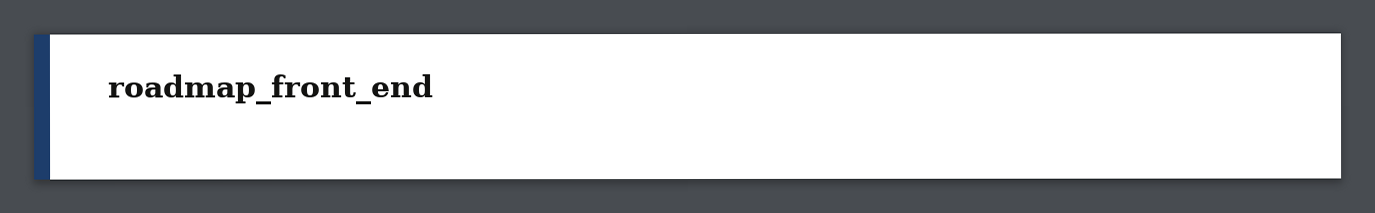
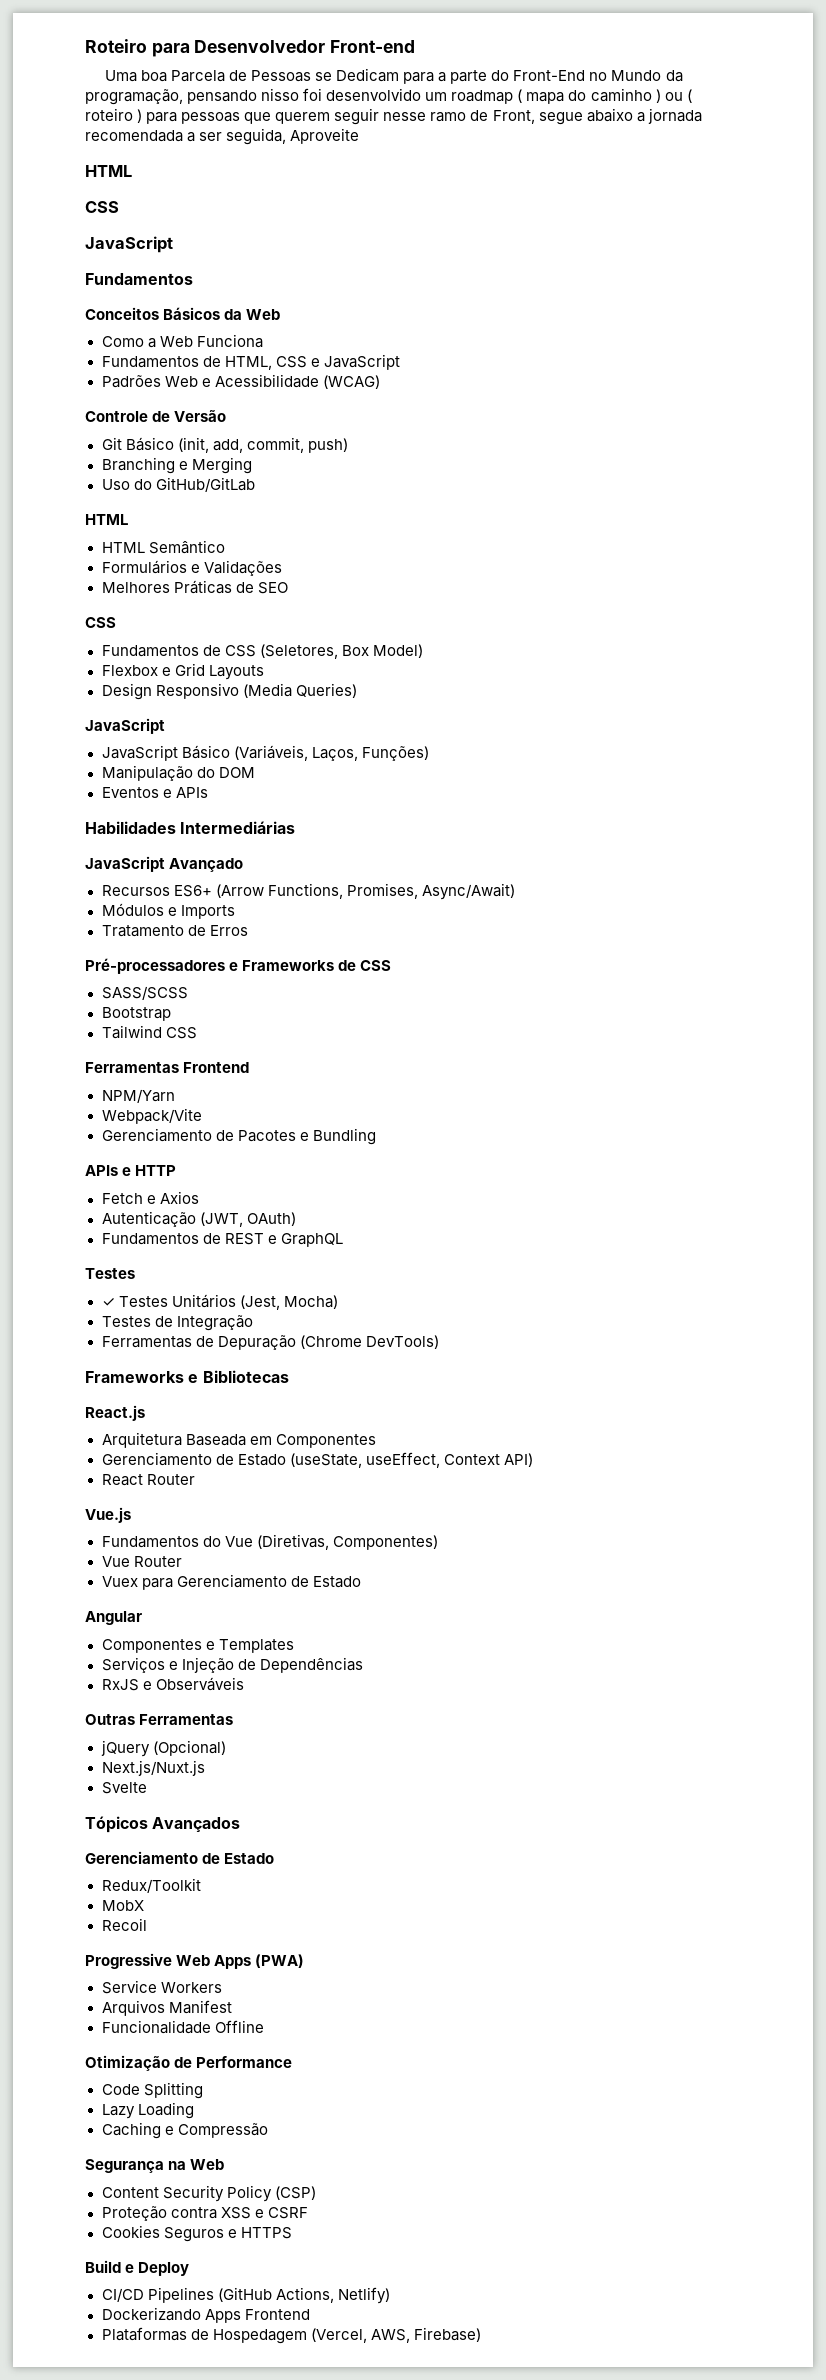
[107,74,433,105] roadmap_front_end -> [85,39,416,57] [104,68,683,84] [85,88,692,105] [85,108,702,125] [85,128,360,145] [85,165,132,177] [85,201,119,213] [85,236,173,253] [85,273,193,285] [85,307,281,320] [101,334,263,348] [101,354,400,370] [101,374,380,389] [85,410,227,422] [101,437,348,453] [101,457,252,474] [101,477,255,492] [85,514,128,525] [101,540,225,554] [101,560,282,576] [101,580,288,594] [85,617,116,628] [101,644,423,659] [101,663,264,680] [101,683,357,700] [85,718,165,734] [101,745,429,761] [101,765,255,781] [101,787,208,798] [85,821,296,834] [85,856,244,872] [101,883,515,900] [101,903,235,919] [101,925,248,937] [85,958,392,974] [101,986,188,1000] [101,1007,171,1021] [101,1025,197,1039] [85,1062,250,1073] [101,1089,175,1103] [101,1108,202,1124] [101,1128,376,1145] [85,1165,177,1176] [101,1191,199,1204] [101,1211,296,1227] [101,1233,343,1247] [85,1268,135,1279] [101,1294,338,1310] [101,1315,253,1331] [101,1335,439,1350] [85,1370,289,1383] [85,1405,145,1421] [101,1432,376,1448] [101,1452,533,1468] [101,1474,195,1486] [85,1507,131,1523] [101,1534,438,1550] [101,1556,182,1567] [101,1574,361,1590] [85,1611,142,1625] [101,1639,294,1653] [101,1657,363,1673] [101,1677,244,1691] [85,1714,234,1725] [100,1740,226,1757] [101,1760,205,1776] [101,1782,147,1794] [85,1816,241,1833] [85,1851,275,1864] [101,1878,201,1893] [101,1900,144,1911] [101,1918,147,1931] [85,1953,305,1969] [101,1980,222,1994] [101,2000,232,2016] [101,2020,264,2034] [85,2055,293,2071] [101,2082,203,2099] [101,2102,194,2119] [101,2122,268,2139] [85,2159,225,2173] [101,2185,316,2202] [101,2206,308,2221] [101,2225,292,2242] [85,2260,190,2276] [101,2287,390,2304] [101,2307,310,2323] [101,2327,481,2344] Roteiro para Desenvolvedor Front-end // Uma boa Parcela de Pessoas se Dedicam para a parte do Front-End no Mundo da programação, pensando nisso foi desenvolvido um roadmap ( mapa do caminho ) ou ( roteiro ) para pessoas que querem seguir nesse ramo de Front, segue abaixo a jornada recomendada a ser seguida, Aproveite // HTML // CSS // JavaScript // Fundamentos // Conceitos Básicos da Web // Como a Web Funciona // Fundamentos de HTML, CSS e JavaScript // Padrões Web e Acessibilidade (WCAG) // Controle de Versão // Git Básico (init, add, commit, push) // Branching e Merging // Uso do GitHub/GitLab // HTML // HTML Semântico // Formulários e Validações // Melhores Práticas de SEO // CSS // Fundamentos de CSS (Seletores, Box Model) // Flexbox e Grid Layouts // Design Responsivo (Media Queries) // JavaScript // JavaScript Básico (Variáveis, Laços, Funções) // Manipulação do DOM // Eventos e APIs // Habilidades Intermediárias // JavaScript Avançado // Recursos ES6+ (Arrow Functions, Promises, Async/Await) // Módulos e Imports // Tratamento de Erros // Pré-processadores e Frameworks de CSS // SASS/SCSS // Bootstrap // Tailwind CSS // Ferramentas Frontend // NPM/Yarn // Webpack/Vite // Gerenciamento de Pacotes e Bundling // APIs e HTTP // Fetch e Axios // Autenticação (JWT, OAuth) // Fundamentos de REST e GraphQL // Testes // ✓ Testes Unitários (Jest, Mocha) // Testes de Integração // Ferramentas de Depuração (Chrome DevTools) // Frameworks e Bibliotecas // React.js // Arquitetura Baseada em Componentes // Gerenciamento de Estado (useState, useEffect, Context API) // React Router // Vue.js // Fundamentos do Vue (Diretivas, Componentes) // Vue Router // Vuex para Gerenciamento de Estado // Angular // Componentes e Templates // Serviços e Injeção de Dependências // RxJS e Observáveis // Outras Ferramentas // jQuery (Opcional) // Next.js/Nuxt.js // Svelte // Tópicos Avançados // Gerenciamento de Estado // Redux/Toolkit // MobX // Recoil // Progressive Web Apps (PWA) // Service Workers // Arquivos Manifest // Funcionalidade Offline // Otimização de Performance // Code Splitting // Lazy Loading // Caching e Compressão // Segurança na Web // Content Security Policy (CSP) // Proteção contra XSS e CSRF // Cookies Seguros e HTTPS // Build e Deploy // CI/CD Pipelines (GitHub Actions, Netlify) // Dockerizando Apps Frontend // Plataformas de Hospedagem (Vercel, AWS, Firebase)

